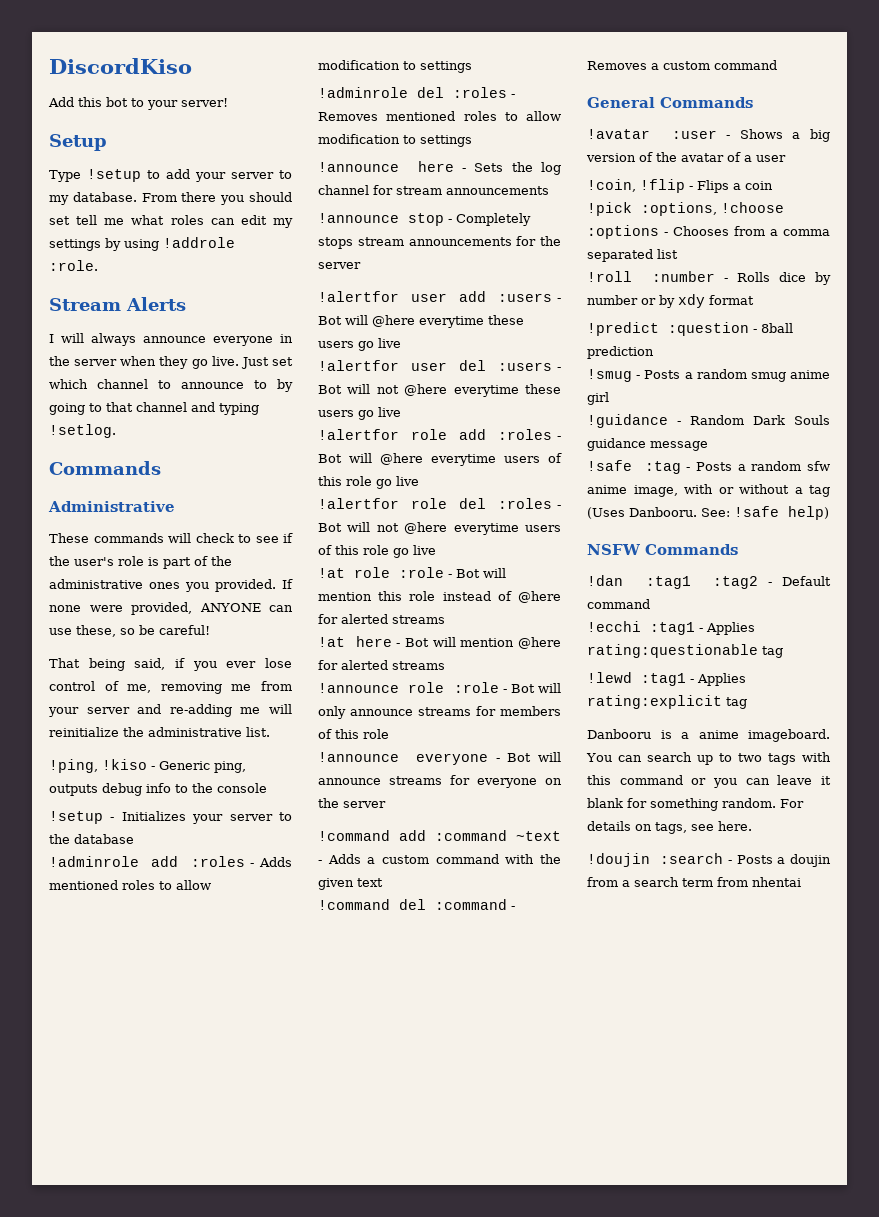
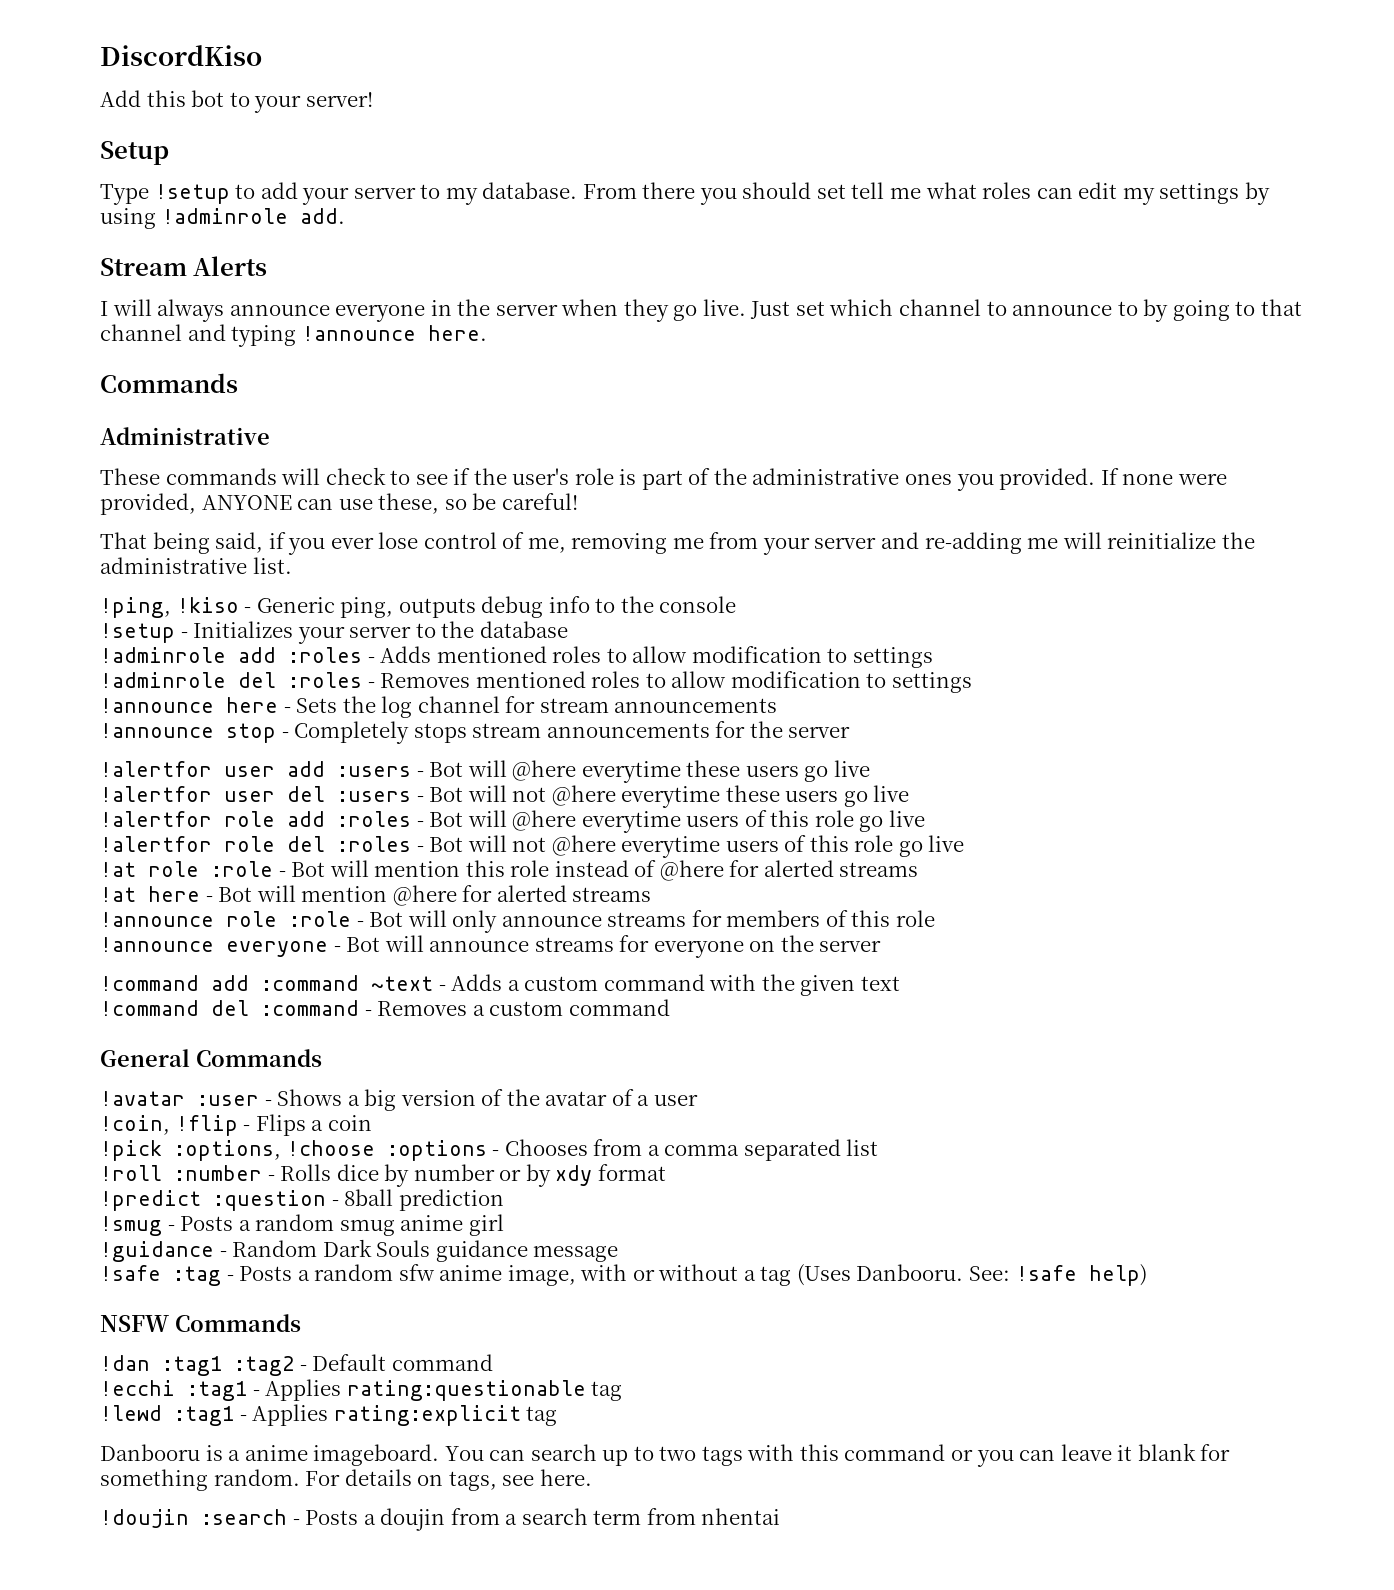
[163,237,235,248] [49,260,98,271] !addrole :role. -> [161,208,345,224] !adminrole add.
[49,424,116,438] !setlog. -> [301,325,487,341] !announce here.

